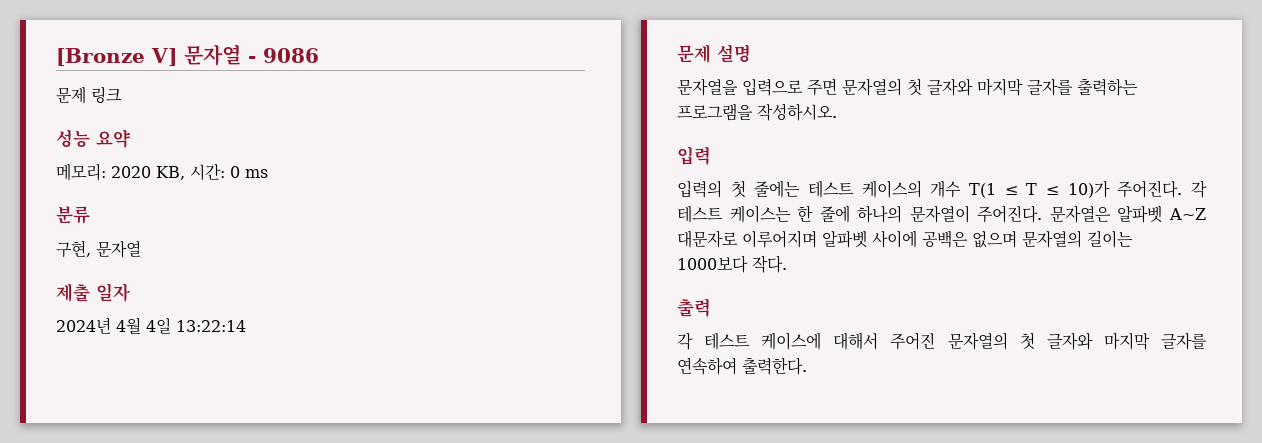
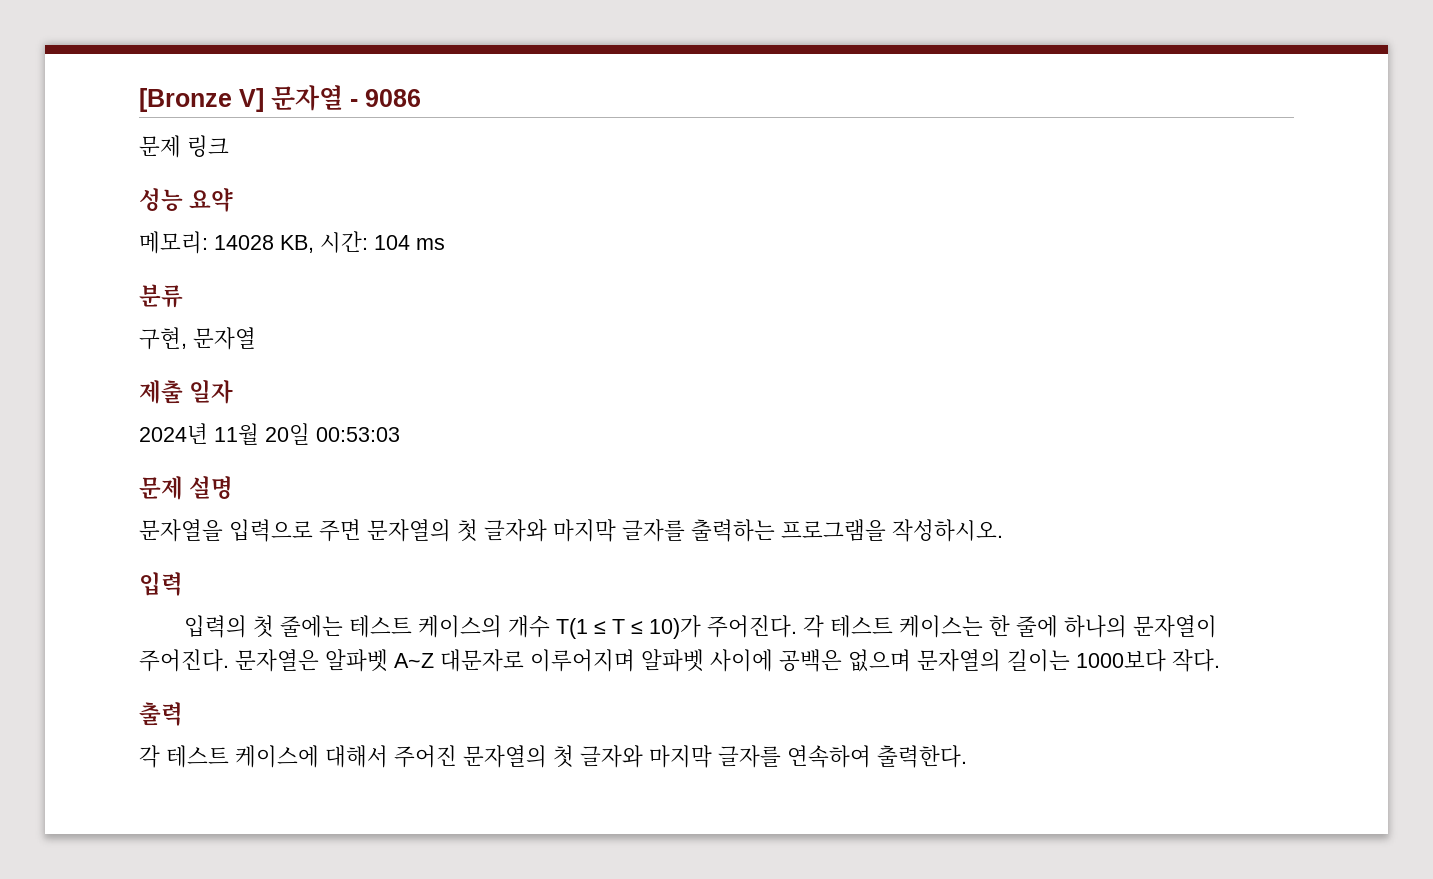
[111,166,151,178] 2020 -> [214,235,274,250] 14028
[230,166,240,178] 0 -> [374,235,410,250] 104
[116,317,246,334] 4월 4일 13:22:14 -> [214,423,400,445] 11월 20일 00:53:03

